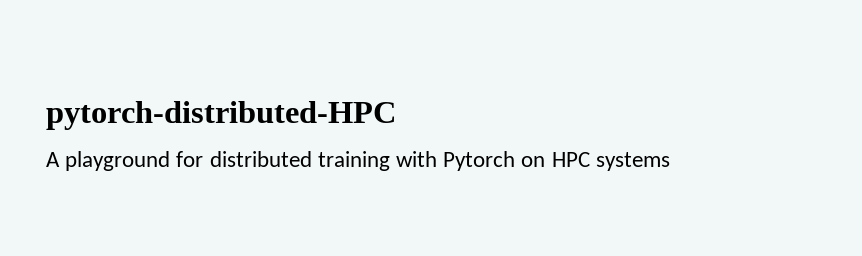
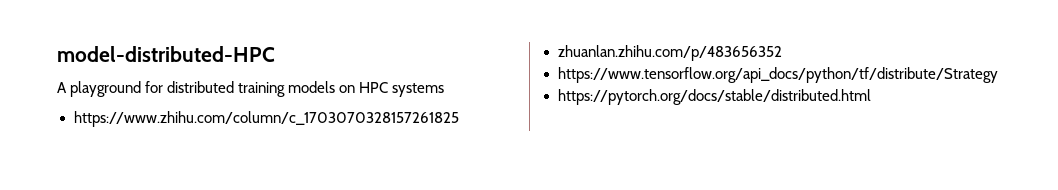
[46,101,396,130] pytorch-distributed-HPC -> [57,46,275,62] model-distributed-HPC
[396,151,516,171] with Pytorch -> [288,81,336,93] models
(670, 161) none -> [73,111,460,127] [557,45,782,61] [557,67,999,83] [557,89,872,105] // https://www.zhihu.com/column/c_1703070328157261825 // zhuanlan.zhihu.com/p/483656352 // https://www.tensorflow.org/api_docs/python/tf/distribute/Strategy // https://pytorch.org/docs/stable/distributed.html

